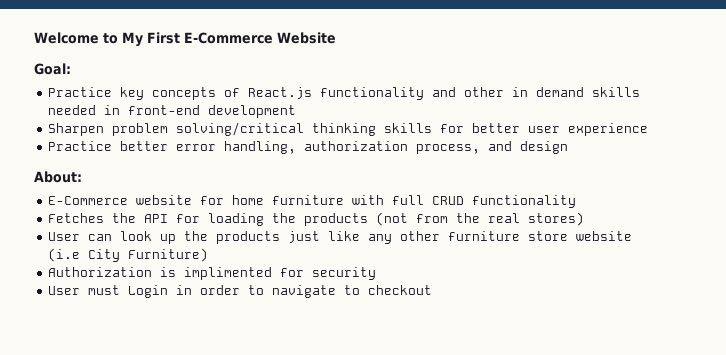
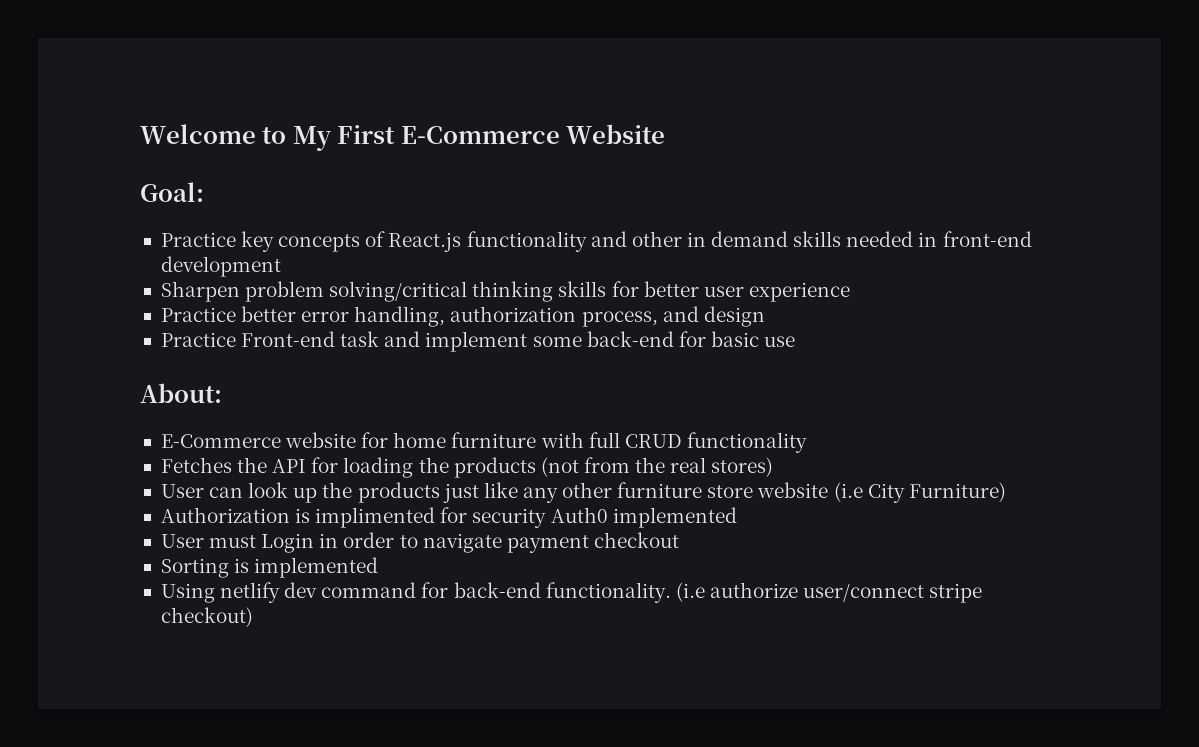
(569, 147) none -> [160,331,796,352] // Practice Front-end task and implement some back-end for basic use
(377, 273) none -> [550,507,737,528] Auth0 implemented
[344,285,361,295] to -> [506,535,589,553] payment
(433, 290) none -> [160,557,379,578] [160,582,983,603] [160,607,253,627] // Sorting is implemented // Using netlify dev command for back-end functionality. (i.e authorize user/connect stripe checkout)

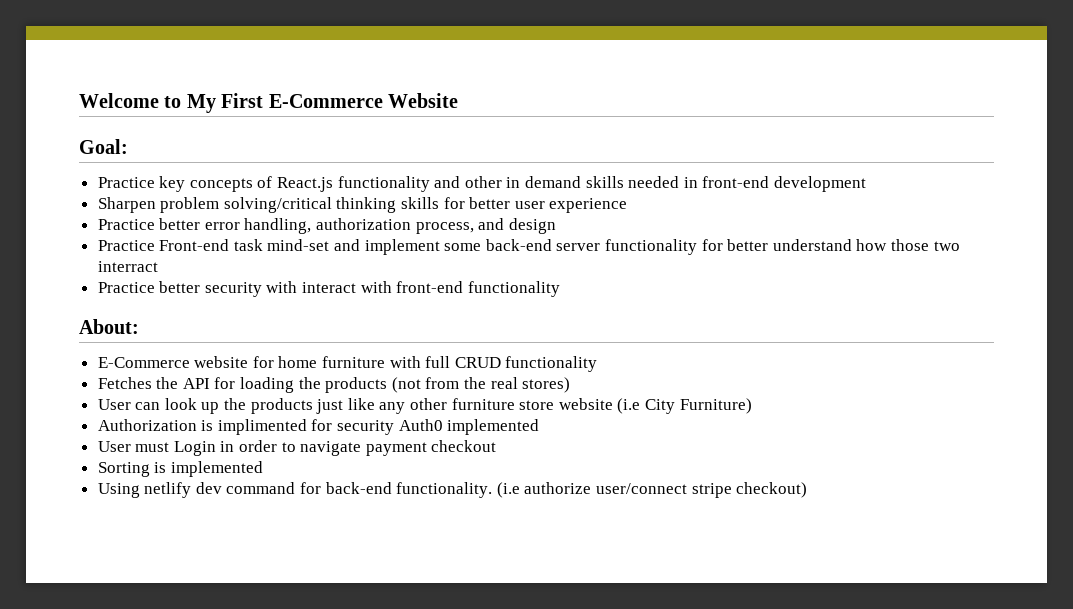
(380, 339) none -> [267,239,330,251] mind-set
[678,331,796,347] for basic use -> [556,239,960,255] [97,261,158,272] [97,281,560,297] server functionality for better understand how those two interract // Practice better security with interact with front-end functionality

